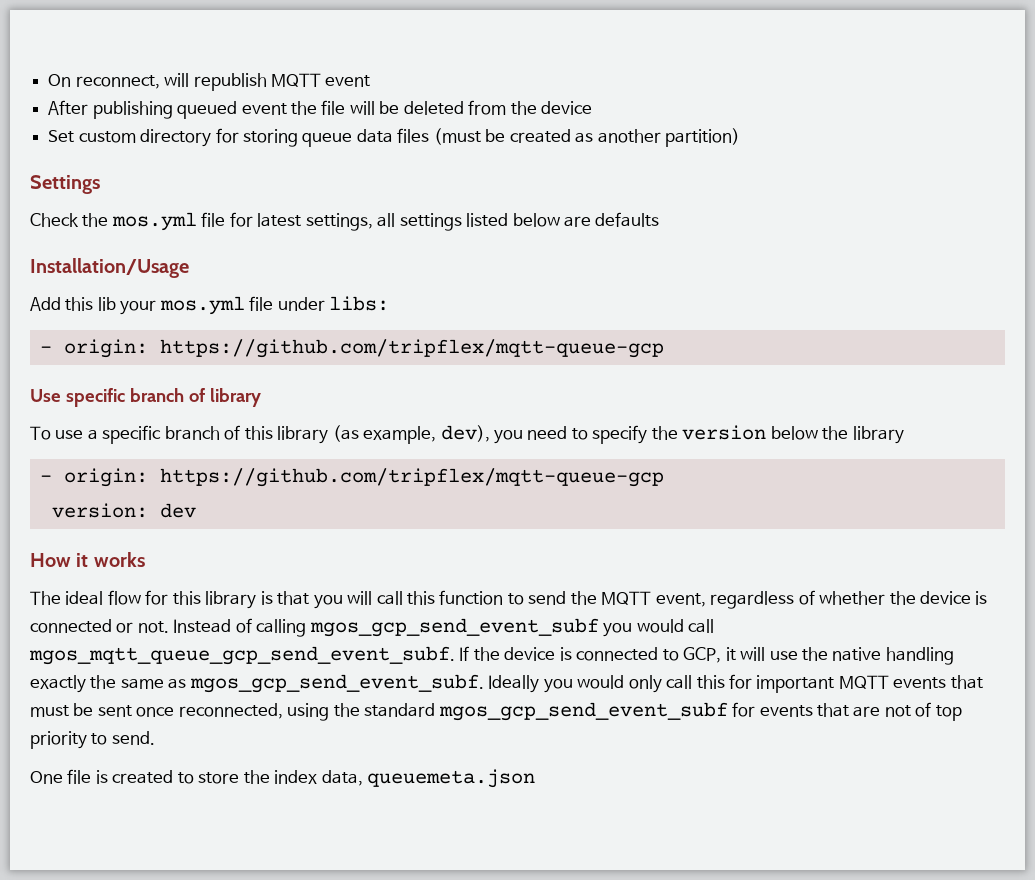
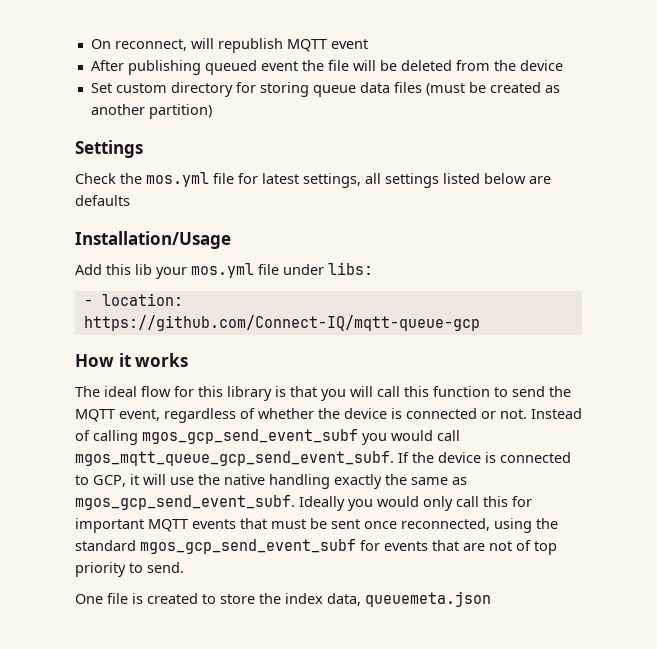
[63,339,664,358] [30,388,261,407] [30,425,904,444] [39,468,664,487] [51,503,196,518] origin: https://github.com/tripflex/mqtt-queue-gcp // Use specific branch of library // To use a specific branch of this library (as example, dev), you need to specify the version below the library // - origin: https://github.com/tripflex/mqtt-queue-gcp // version: dev -> [101,293,183,306] [83,315,480,331] location: https://github.com/Connect-IQ/mqtt-queue-gcp

